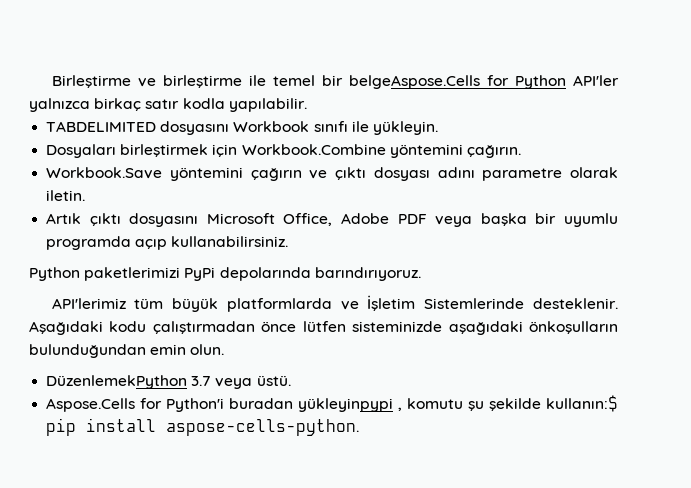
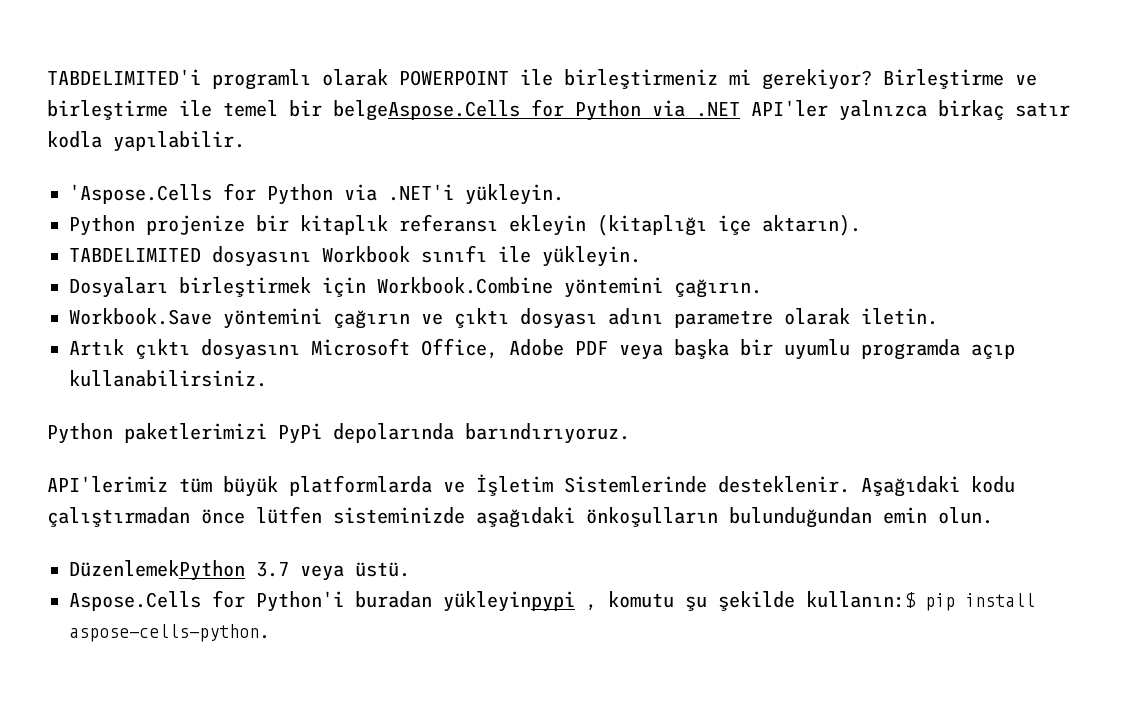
(51, 81) none -> [47,69,872,90] TABDELIMITED'i programlı olarak POWERPOINT ile birleştirmeniz mi gerekiyor?
(566, 82) none -> [652,100,740,117] via .NET
(307, 105) none -> [69,183,564,205] [69,214,861,236] // 'Aspose.Cells for Python via .NET'i yükleyin. // Python projenize bir kitaplık referansı ekleyin (kitaplığı içe aktarın).

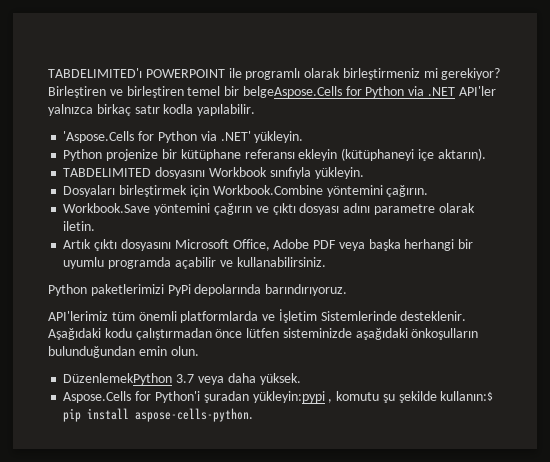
[47,69,1037,90] [47,100,212,120] TABDELIMITED'i programlı olarak POWERPOINT ile birleştirmeniz mi gerekiyor? Birleştirme ve birleştirme ile -> [48,68,501,80] [48,86,184,98] TABDELIMITED'ı POWERPOINT ile programlı olarak birleştirmeniz mi gerekiyor? Birleştiren ve birleştiren
[388,184,454,201] .NET'i -> [220,131,251,141] .NET'
[300,215,388,235] kitaplık -> [180,149,241,161] kütüphane
[597,214,707,236] (kitaplığı -> [341,148,415,161] (kütüphaneyi
[421,245,531,263] sınıfı ile -> [269,167,311,179] sınıfıyla
(729, 349) none -> [404,239,455,251] herhangi
[971,344,1015,359] açıp -> [174,257,233,269] açabilir ve
[223,476,278,497] büyük -> [138,311,177,321] önemli
[355,562,410,577] üstü. -> [227,373,301,385] daha yüksek.
[355,591,575,612] buradan yükleyinpypi -> [203,391,325,403] şuradan yükleyin:pypi

